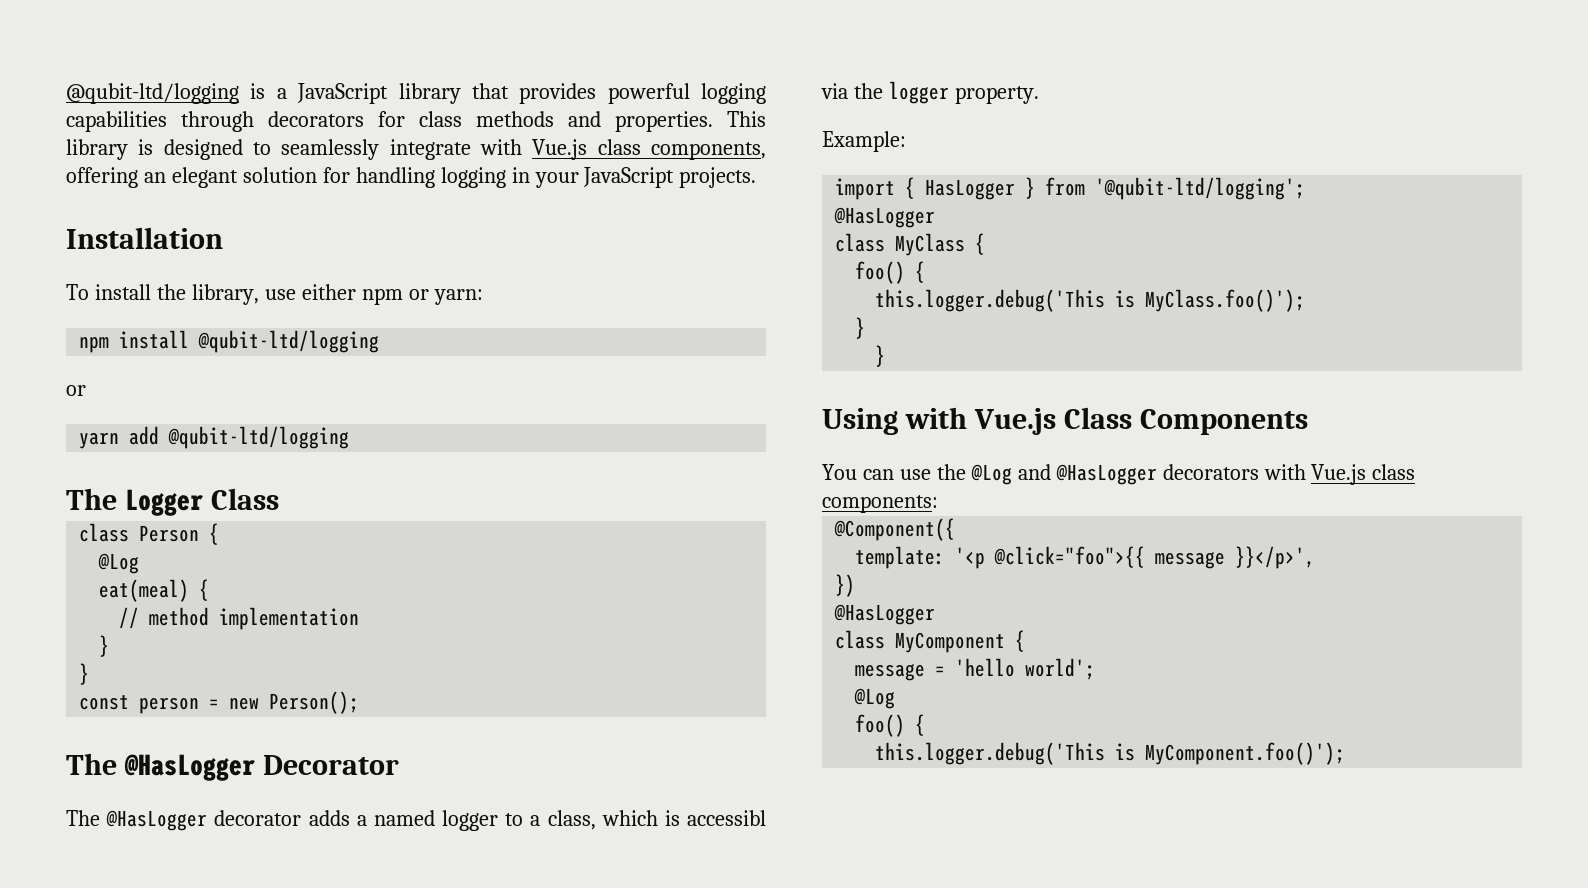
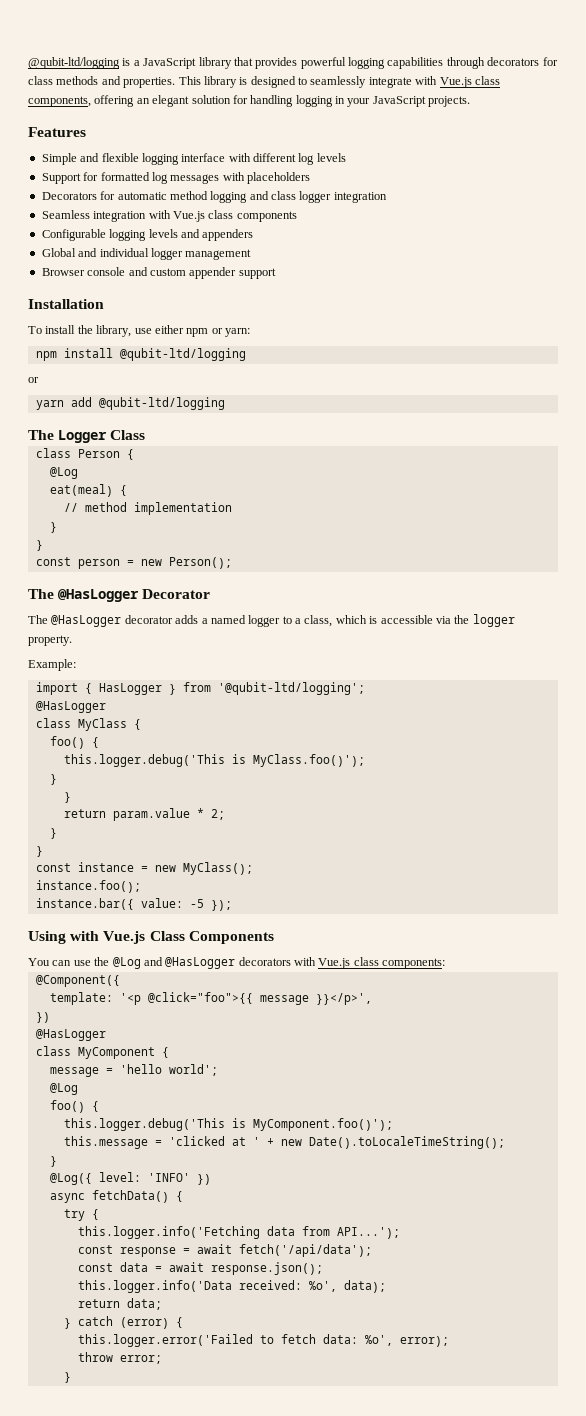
(757, 177) none -> [28,127,86,137] [41,153,346,165] [41,172,310,184] [41,191,387,203] [41,210,297,222] [41,229,254,241] [41,248,252,260] [41,267,276,279] // Features // Simple and flexible logging interface with different log levels // Support for formatted log messages with placeholders // Decorators for automatic method logging and class logger integration // Seamless integration with Vue.js class components // Configurable logging levels and appenders // Global and individual logger management // Browser console and custom appender support
[687,810,766,826] accessibl -> [380,615,433,624] accessible
(886, 356) none -> [63,808,225,821] [49,828,57,839] [35,846,43,857] [35,862,253,875] [35,880,141,893] [35,898,232,911] // return param.value * 2; // } // } // const instance = new MyClass(); // instance.foo(); // instance.bar({ value: -5 });
(1346, 753) none -> [63,1136,505,1149] [49,1156,57,1167] [49,1172,211,1185] [49,1190,183,1203] [63,1209,99,1221] [77,1226,400,1239] [77,1244,372,1257] [77,1262,323,1275] [77,1280,386,1293] [77,1298,162,1310] [63,1316,183,1329] [77,1334,449,1347] [77,1352,162,1364] [63,1372,71,1383] // this.message = 'clicked at ' + new Date().toLocaleTimeString(); // } // @Log({ level: 'INFO' }) // async fetchData() { // try { // this.logger.info('Fetching data from API...'); // const response = await fetch('/api/data'); // const data = await response.json(); // this.logger.info('Data received: %o', data); // return data; // } catch (error) { // this.logger.error('Failed to fetch data: %o', error); // throw error; // }

